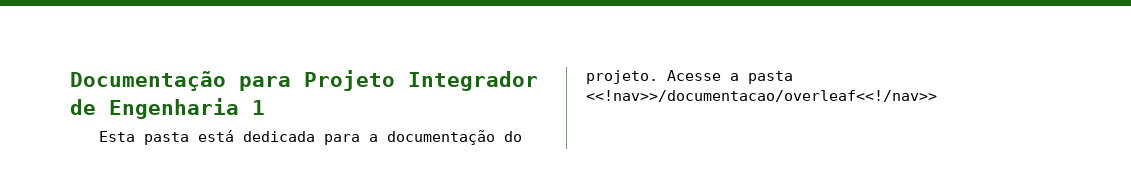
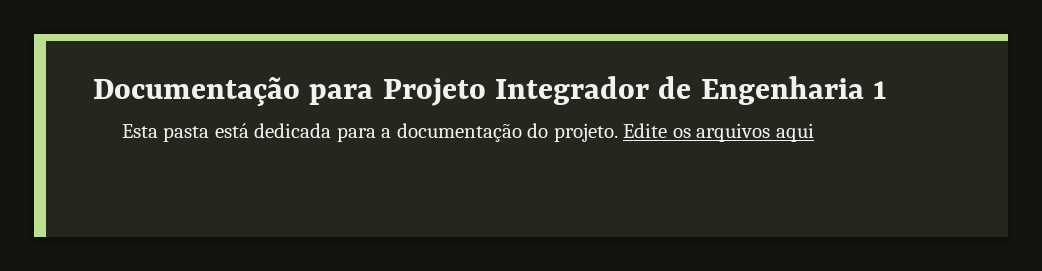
[667,70,793,84] [586,90,937,102] Acesse a pasta <<!nav>>/documentacao/overleaf<<!/nav>> -> [623,123,815,142] Edite os arquivos aqui

